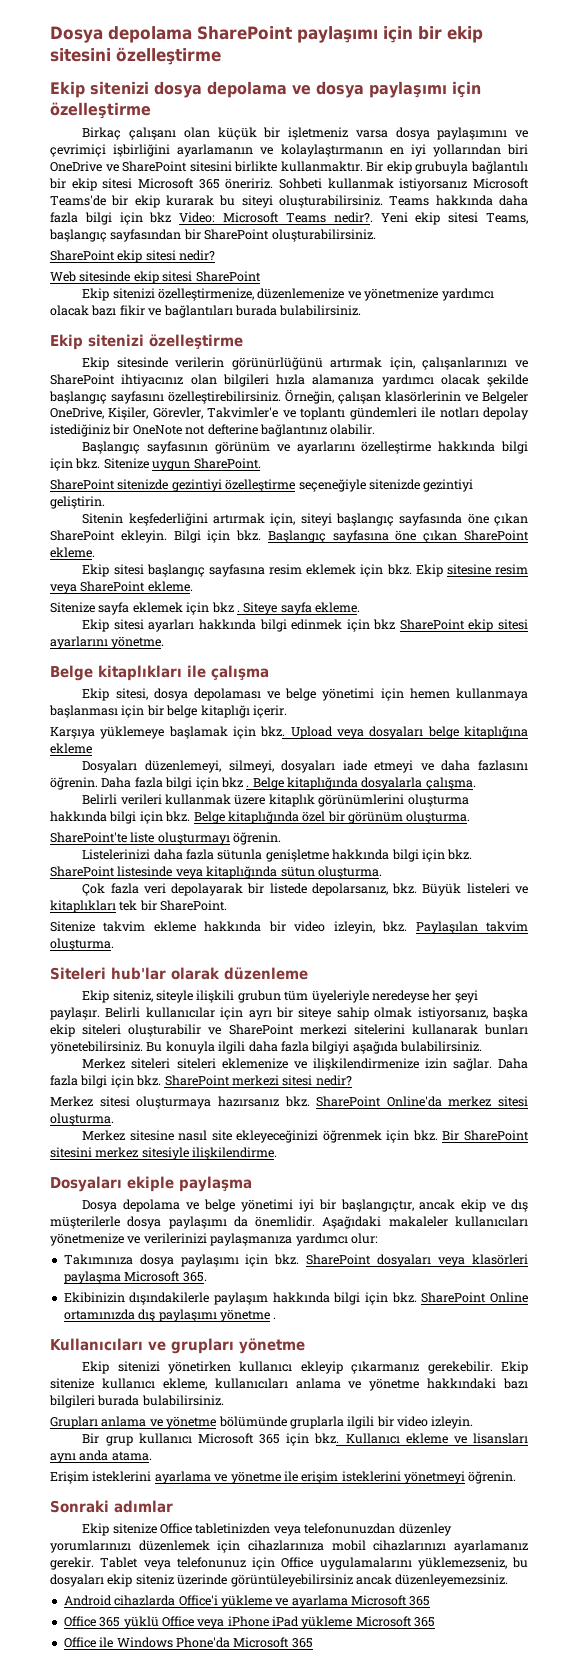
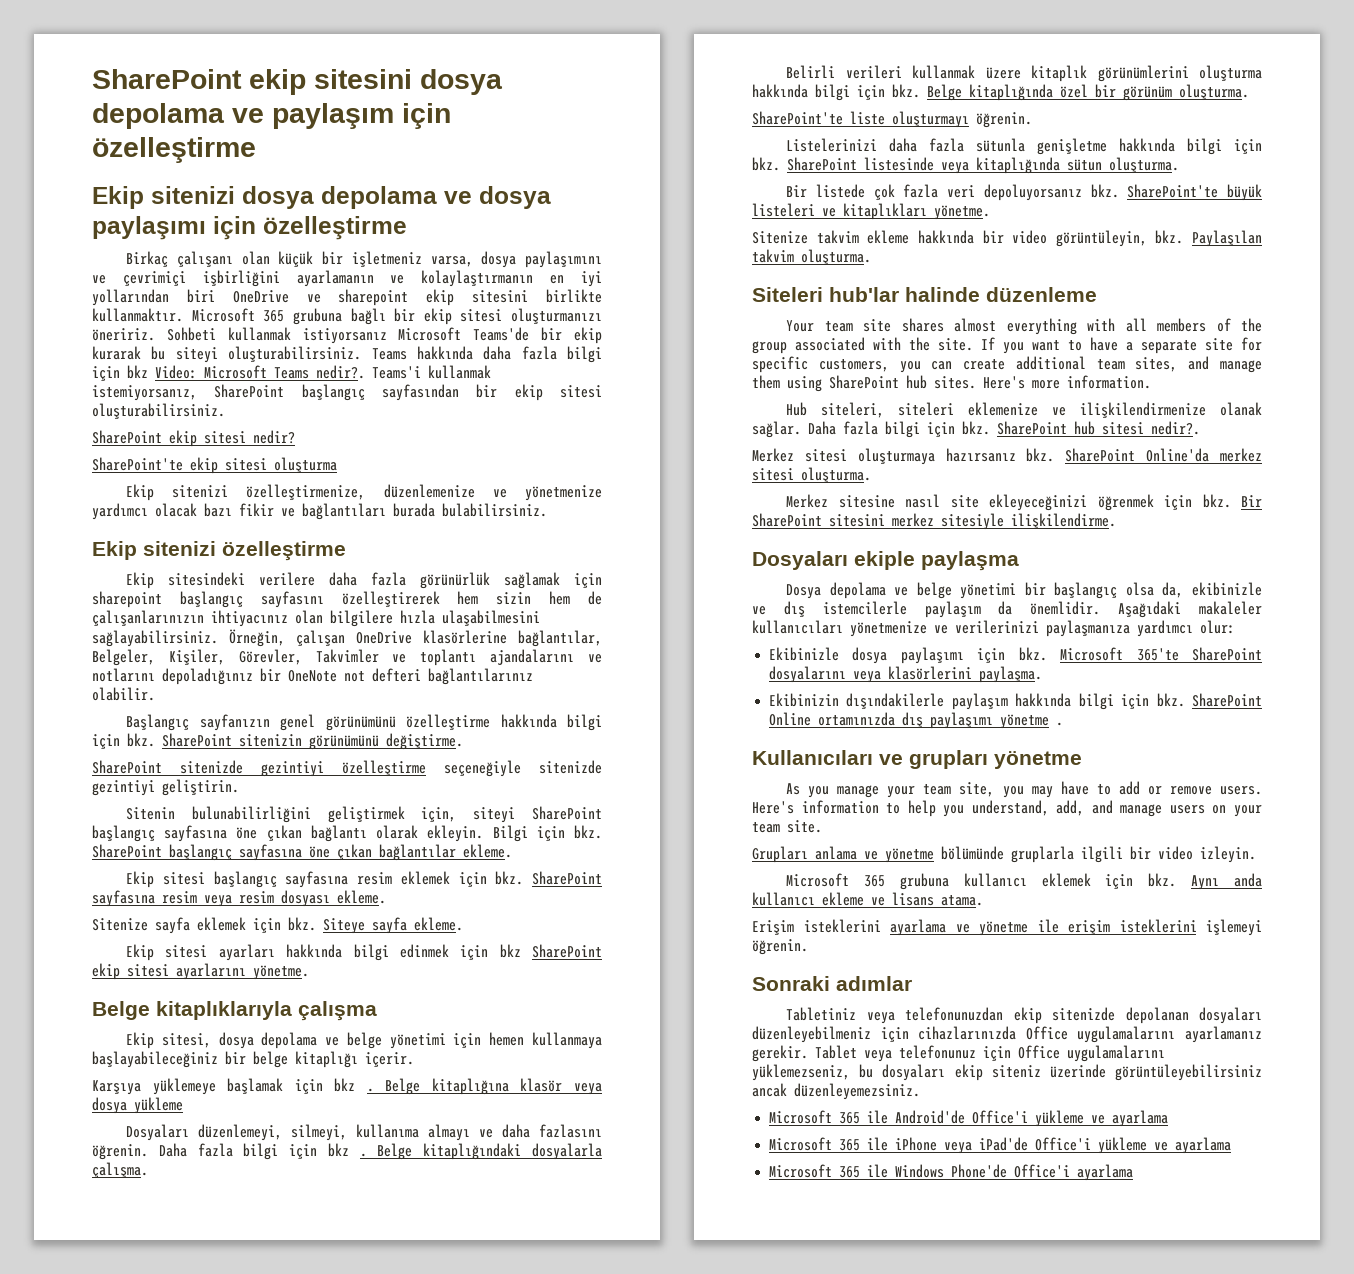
[50,26,483,43] [50,48,111,62] Dosya depolama SharePoint paylaşımı için bir ekip sitesini -> [92,69,503,95] [92,103,451,129] SharePoint ekip sitesini dosya depolama ve paylaşım için
[355,130,388,138] varsa -> [430,256,473,267] varsa,
[122,161,188,172] SharePoint -> [338,289,455,306] sharepoint ekip
[366,161,528,174] [49,178,220,191] Bir ekip grubuyla bağlantılı bir ekip sitesi Microsoft 365 -> [191,308,602,325] Microsoft 365 grubuna bağlı bir ekip sitesi oluşturmanızı
[380,212,528,225] Yeni ekip sitesi Teams, -> [372,365,491,379] [92,384,285,401] Teams'i kullanmak istemiyorsanız, SharePoint
[204,229,270,240] SharePoint -> [514,384,602,401] ekip sitesi
[50,271,261,284] Web sitesinde ekip sitesi SharePoint -> [92,457,337,474] SharePoint'te ekip sitesi oluşturma
[116,357,528,370] [50,374,528,387] [49,390,528,404] [50,407,104,419] sitesinde verilerin görünürlüğünü artırmak için, çalışanlarınızı ve SharePoint ihtiyacınız olan bilgileri hızla alamanıza yardımcı olacak şekilde başlangıç sayfasını özelleştirebilirsiniz. Örneğin, çalışan klasörlerinin ve Belgeler OneDrive, -> [168,572,603,589] [92,591,602,608] [92,610,540,627] [92,629,602,647] [92,649,155,666] sitesindeki verilere daha fazla görünürlük sağlamak için sharepoint başlangıç sayfasını özelleştirerek hem sizin hem de çalışanlarınızın ihtiyacınız olan bilgilere hızla ulaşabilmesini sağlayabilirsiniz. Örneğin, çalışan OneDrive klasörlerine bağlantılar, Belgeler,
[207,407,279,418] Takvimler'e -> [315,649,379,663] Takvimler
[349,407,530,420] [50,424,110,437] gündemleri ile notları depolay istediğiniz -> [490,649,602,665] [92,668,253,685] ajandalarını ve notlarını depoladığınız
[207,424,327,437] defterine bağlantınız -> [372,668,533,685] defteri bağlantılarınız
[147,441,355,454] sayfasının görünüm ve ayarlarını -> [199,714,396,731] sayfanızın genel görünümünü
[103,458,261,471] Sitenize uygun SharePoint. -> [162,733,463,750] SharePoint sitenizin görünümünü değiştirme.
[128,513,528,526] [50,530,115,541] keşfederliğini artırmak için, siteyi başlangıç sayfasında öne çıkan SharePoint -> [191,806,602,823] [92,825,419,842] bulunabilirliğini geliştirmek için, siteyi SharePoint başlangıç sayfasına öne çıkan bağlantı olarak
[267,530,529,543] Başlangıç sayfasına öne çıkan SharePoint -> [92,844,456,861] SharePoint başlangıç sayfasına öne çıkan bağlantılar
[415,564,528,577] [50,581,146,594] Ekip sitesine resim veya SharePoint -> [532,871,602,885] [92,890,330,907] SharePoint sayfasına resim veya resim dosyası
[211,602,240,613] bkz . -> [288,917,316,931] bkz.
[98,665,206,681] kitaplıkları ile -> [156,1001,292,1020] kitaplıklarıyla
[193,688,261,701] depolaması -> [261,1032,318,1049] depolama
[49,705,145,718] başlanması için -> [92,1051,218,1068] başlayabileceğiniz
[260,726,528,739] [50,743,92,754] bkz. Upload veya dosyaları belge kitaplığına ekleme -> [334,1078,602,1095] [92,1097,183,1114] bkz . Belge kitaplığına klasör veya dosya yükleme
[281,760,414,773] dosyaları iade etmeyi -> [356,1124,471,1141] kullanıma almayı
[287,777,358,790] kitaplığında -> [423,1143,522,1160] kitaplığındaki
[82,883,528,896] [50,900,228,913] Çok fazla veri depolayarak bir listede depolarsanız, bkz. Büyük listeleri ve kitaplıkları tek bir SharePoint. -> [786,184,1262,201] [752,203,990,220] Bir listede çok fazla veri depoluyorsanız bkz. SharePoint'te büyük listeleri ve kitaplıkları yönetme.
[333,921,375,934] izleyin, -> [1055,230,1147,247] görüntüleyin,
[171,967,220,980] olarak -> [905,287,980,302] halinde
[82,990,478,1003] [50,1007,528,1020] [50,1024,528,1037] [50,1041,482,1054] [82,1058,171,1069] Ekip siteniz, siteyle ilişkili grubun tüm üyeleriyle neredeyse her şeyi paylaşır. Belirli kullanıcılar için ayrı bir siteye sahip olmak istiyorsanız, başka ekip siteleri oluşturabilir ve SharePoint merkezi sitelerini kullanarak bunları yönetebilirsiniz. Bu konuyla ilgili daha fazla bilgiyi aşağıda bulabilirsiniz. // Merkez siteleri -> [786,318,1262,335] [752,337,1262,354] [752,356,1262,373] [752,375,1151,392] [786,402,885,418] Your team site shares almost everything with all members of the group associated with the site. If you want to have a separate site for specific customers, you can create additional team sites, and manage them using SharePoint hub sites. Here's more information. // Hub siteleri,
[424,1058,447,1068] izin -> [1220,402,1262,416] olanak
[231,1075,352,1086] merkezi sitesi nedir? -> [1074,421,1200,435] hub sitesi nedir?.
[298,1199,528,1212] [50,1216,227,1229] iyi bir başlangıçtır, ancak ekip ve dış müşterilerle dosya paylaşımı -> [1024,582,1262,599] [752,601,981,618] bir başlangıç olsa da, ekibinizle ve dış istemcilerle paylaşım
[63,1254,133,1265] Takımınıza -> [769,647,840,661] Ekibinizle
[306,1254,528,1267] [63,1271,207,1284] SharePoint dosyaları veya klasörleri paylaşma Microsoft 365. -> [1060,647,1262,661] [769,666,1043,683] Microsoft 365'te SharePoint dosyalarını veya klasörlerini paylaşma.
[82,1361,528,1374] [50,1378,528,1391] [49,1395,224,1408] Ekip sitenizi yönetirken kullanıcı ekleyip çıkarmanız gerekebilir. Ekip sitenize kullanıcı ekleme, kullanıcıları anlama ve yönetme hakkındaki bazı bilgileri burada bulabilirsiniz. -> [786,781,1262,798] [752,800,1262,817] [752,820,822,833] As you manage your team site, you may have to add or remove users. Here's information to help you understand, add, and manage users on your team site.
[82,1433,528,1446] [50,1450,109,1463] Bir grup kullanıcı Microsoft 365 için bkz. Kullanıcı ekleme ve lisansları aynı anda -> [786,873,1262,890] [752,892,934,906] Microsoft 365 grubuna kullanıcı eklemek için bkz. Aynı anda kullanıcı ekleme ve lisans
[404,1471,465,1484] yönetmeyi -> [1206,919,1262,936] işlemeyi
[82,1523,452,1536] [50,1540,447,1553] Ekip sitenize Office tabletinizden veya telefonunuzdan düzenley yorumlarınızı düzenlemek için cihazlarınıza mobil cihazlarınızı -> [786,1007,1262,1024] [752,1026,1176,1043] Tabletiniz veya telefonunuzdan ekip sitenizde depolanan dosyaları düzenleyebilmeniz için cihazlarınızda Office uygulamalarını
[63,1595,431,1608] [63,1616,436,1629] [63,1637,96,1648] Android cihazlarda Office'i yükleme ve ayarlama Microsoft 365 // Office 365 yüklü Office veya iPhone iPad yükleme Microsoft 365 // Office -> [769,1110,1169,1127] [769,1137,1232,1154] [769,1164,861,1178] Microsoft 365 ile Android'de Office'i yükleme ve ayarlama // Microsoft 365 ile iPhone veya iPad'de Office'i yükleme ve ayarlama // Microsoft 365
[175,1637,313,1648] Phone'da Microsoft 365 -> [951,1164,1134,1181] Phone'de Office'i ayarlama

